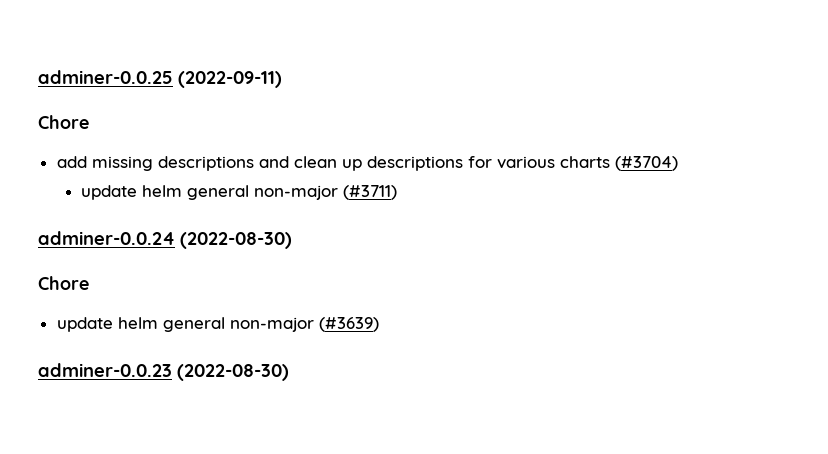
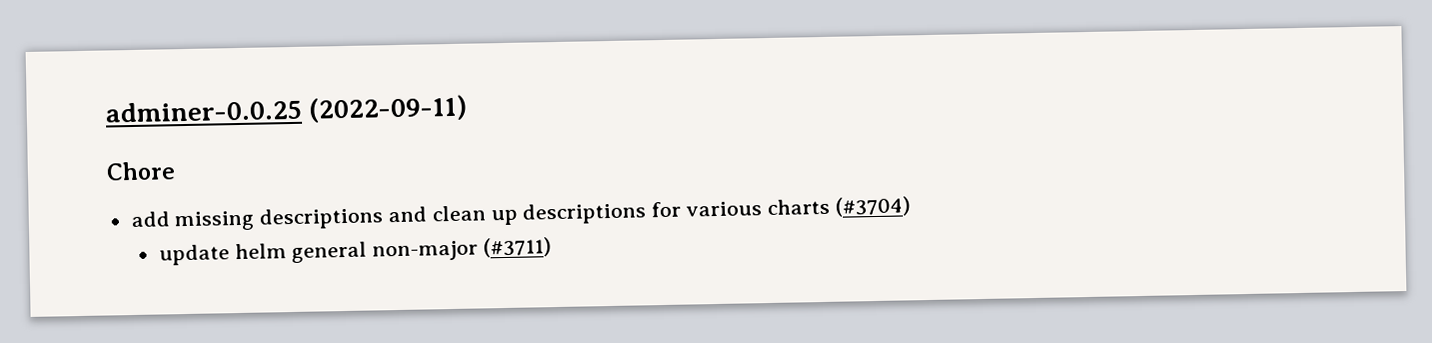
[38,231,292,249] [38,276,89,290] [56,317,379,332] [38,363,289,381] // adminer-0.0.24 (2022-08-30) // Chore // update helm general non-major (#3639) // adminer-0.0.23 (2022-08-30) -> (553, 247) none

